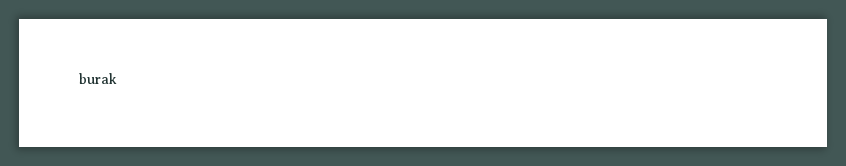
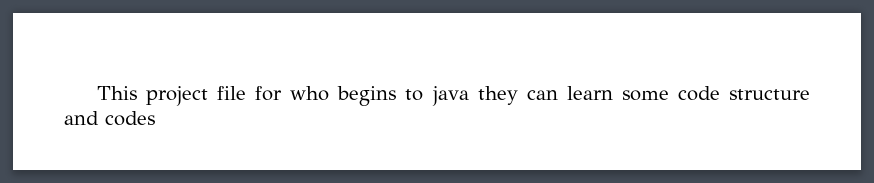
[79,73,117,84] burak -> [96,86,810,106] [64,111,155,126] This project file for who begins to java they can learn some code structure and codes

